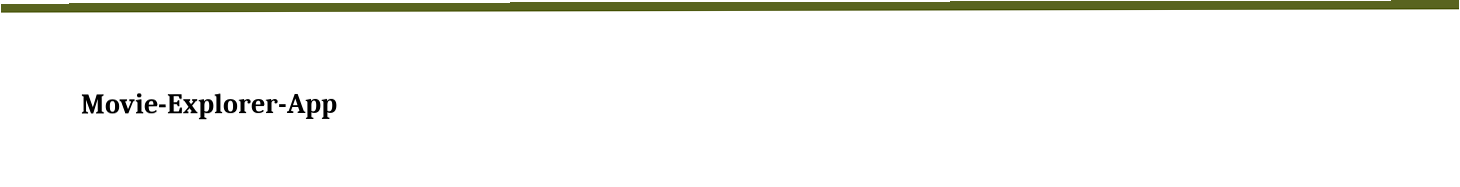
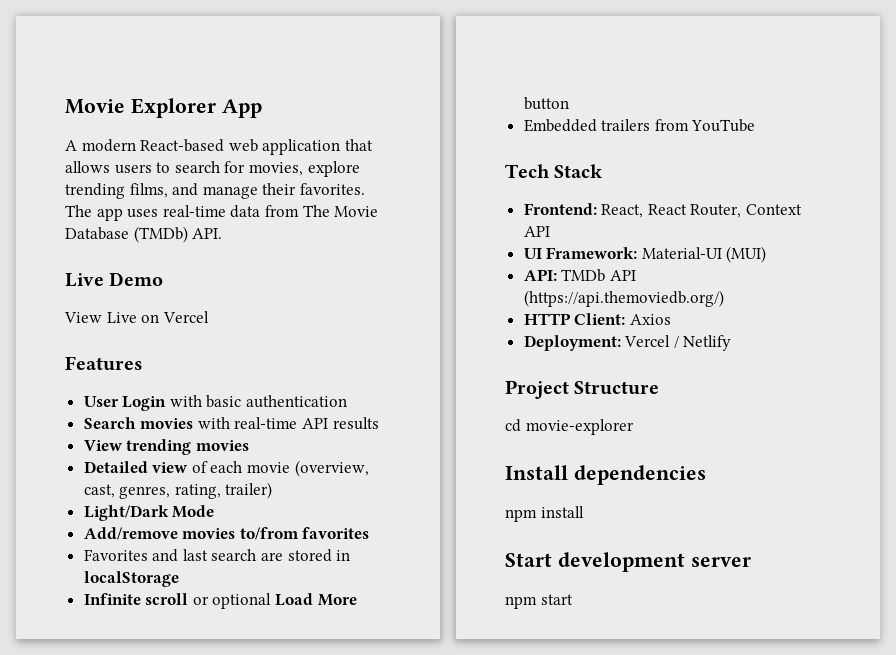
[80,92,338,120] Movie-Explorer-App -> [65,98,262,118] [65,139,373,155] [65,161,360,177] [65,183,365,199] [65,205,379,221] [65,226,223,243] [65,272,164,287] [64,311,209,323] [65,356,143,371] [83,395,348,411] [83,417,379,430] [83,439,249,455] [83,460,369,477] [83,482,273,499] [83,505,215,521] [83,527,370,540] [83,549,351,562] [83,571,179,587] [83,593,357,609] [523,97,569,110] [523,119,756,132] [505,164,604,178] [523,203,803,218] [523,226,550,237] [523,246,767,263] [523,269,636,282] [523,290,724,307] [523,313,671,325] [523,335,732,351] [505,380,660,399] [505,419,634,435] [505,465,706,485] [505,506,584,522] [505,552,751,572] [505,594,573,609] Movie Explorer App // A modern React-based web application that allows users to search for movies, explore trending films, and manage their favorites. The app uses real-time data from The Movie Database (TMDb) API. // Live Demo // View Live on Vercel // Features // User Login with basic authentication // Search movies with real-time API results // View trending movies // Detailed view of each movie (overview, cast, genres, rating, trailer) // Light/Dark Mode // Add/remove movies to/from favorites // Favorites and last search are stored in localStorage // Infinite scroll or optional Load More button // Embedded trailers from YouTube // Tech Stack // Frontend: React, React Router, Context API // UI Framework: Material-UI (MUI) // API: TMDb API (https://api.themoviedb.org/) // HTTP Client: Axios // Deployment: Vercel / Netlify // Project Structure // cd movie-explorer // Install dependencies // npm install // Start development server // npm start

